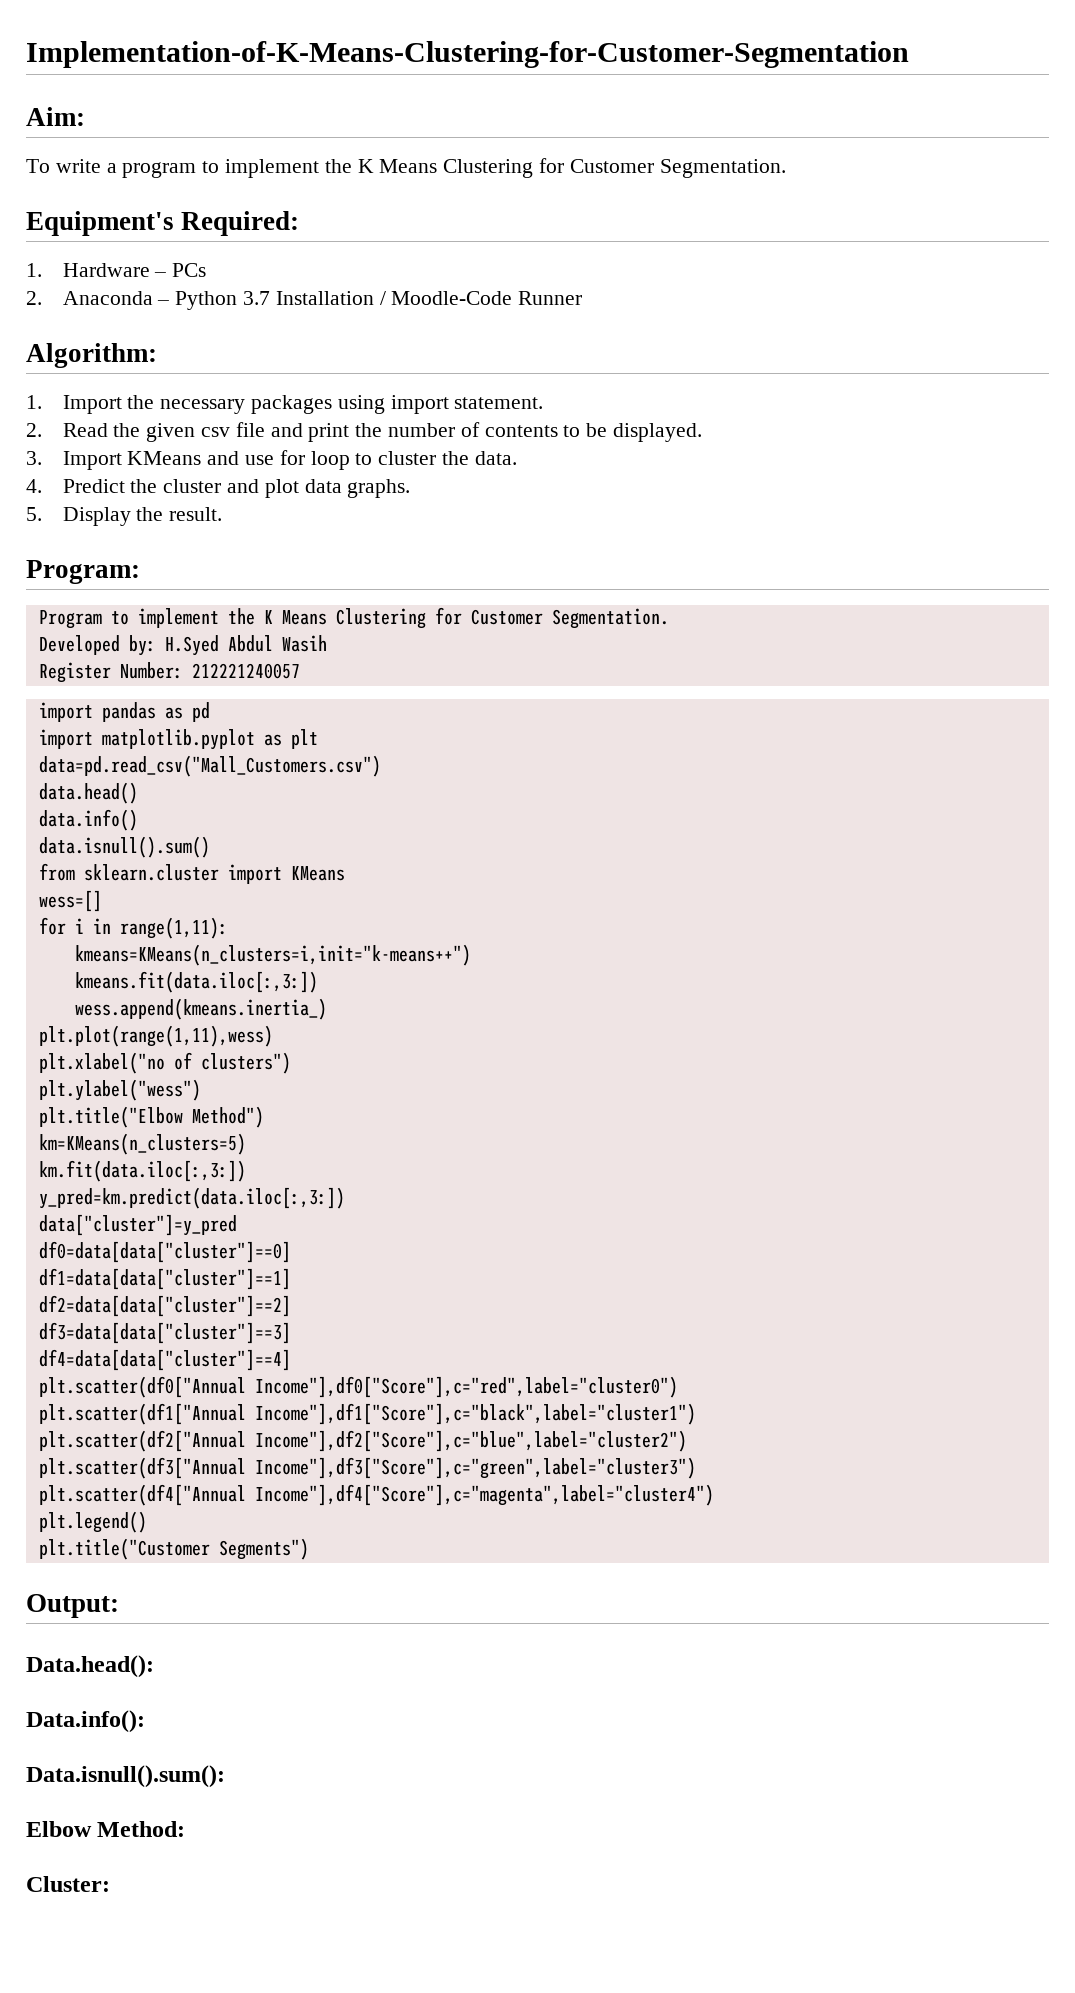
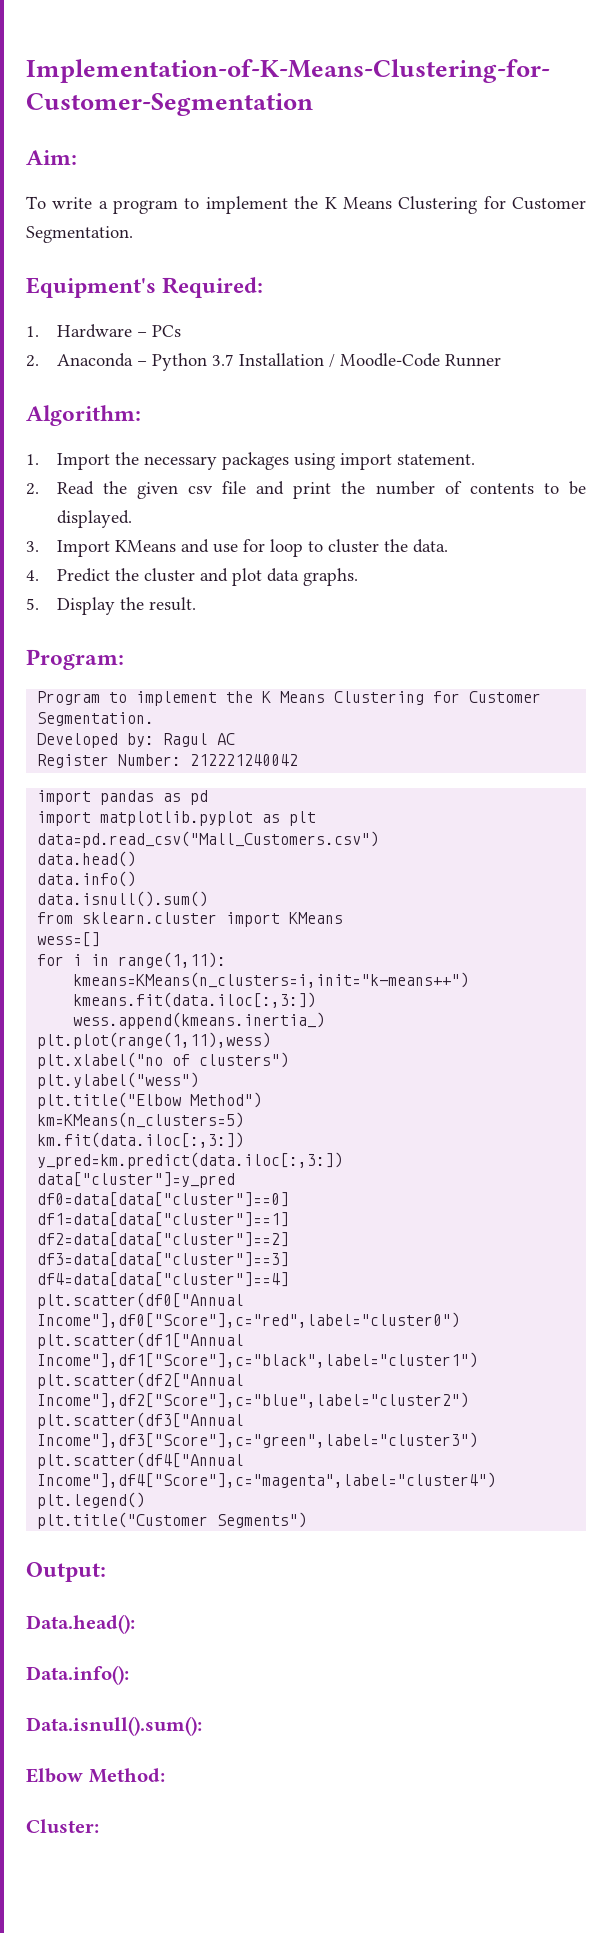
[164,635,327,656] H.Syed Abdul Wasih -> [163,733,236,747] Ragul AC
[191,663,300,679] 212221240057 -> [190,754,299,766] 212221240042

